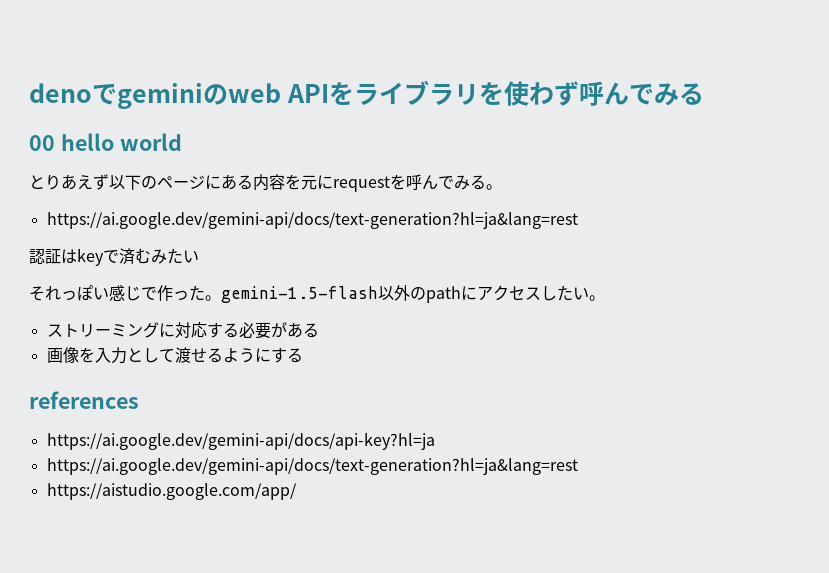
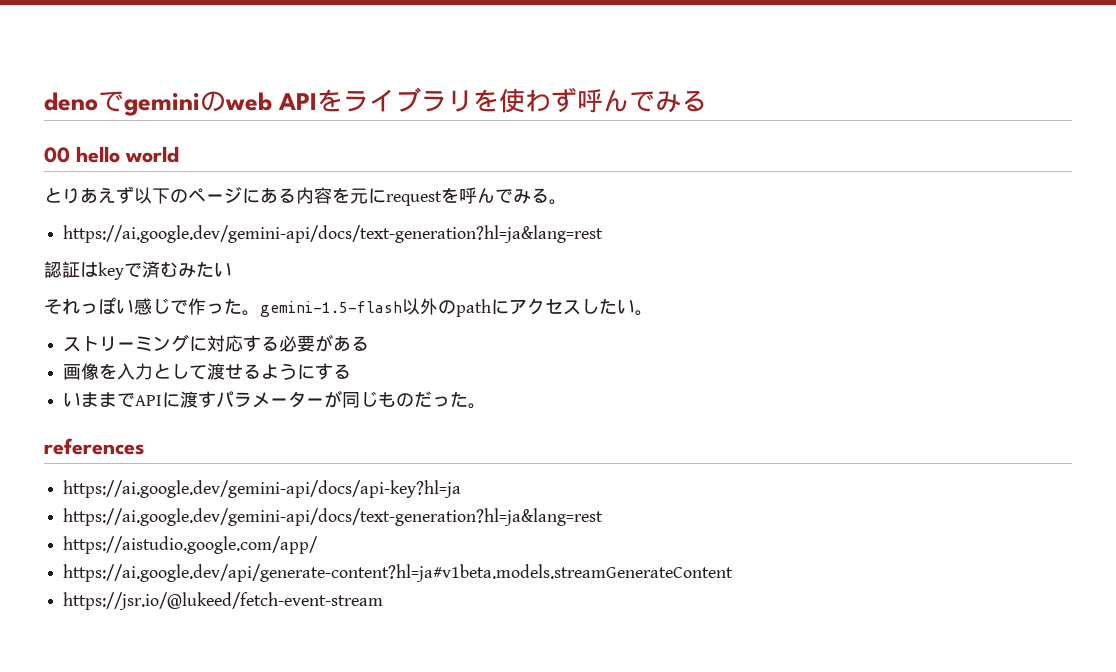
(303, 355) none -> [63,390,487,409] // いままでAPIに渡すパラメーターが同じものだった。
(297, 491) none -> [63,564,734,582] [63,592,384,610] // https://ai.google.dev/api/generate-content?hl=ja#v1beta.models.streamGenerateContent // https://jsr.io/@lukeed/fetch-event-stream

